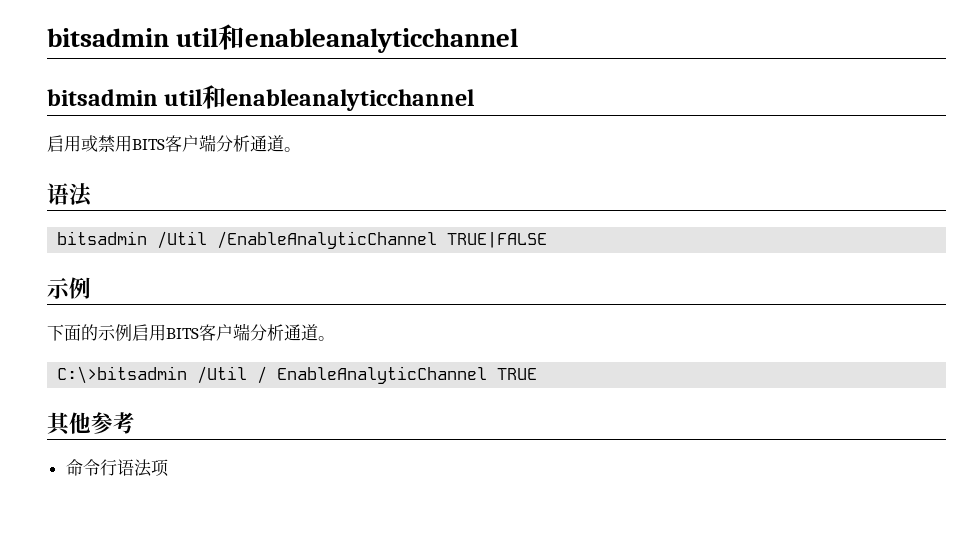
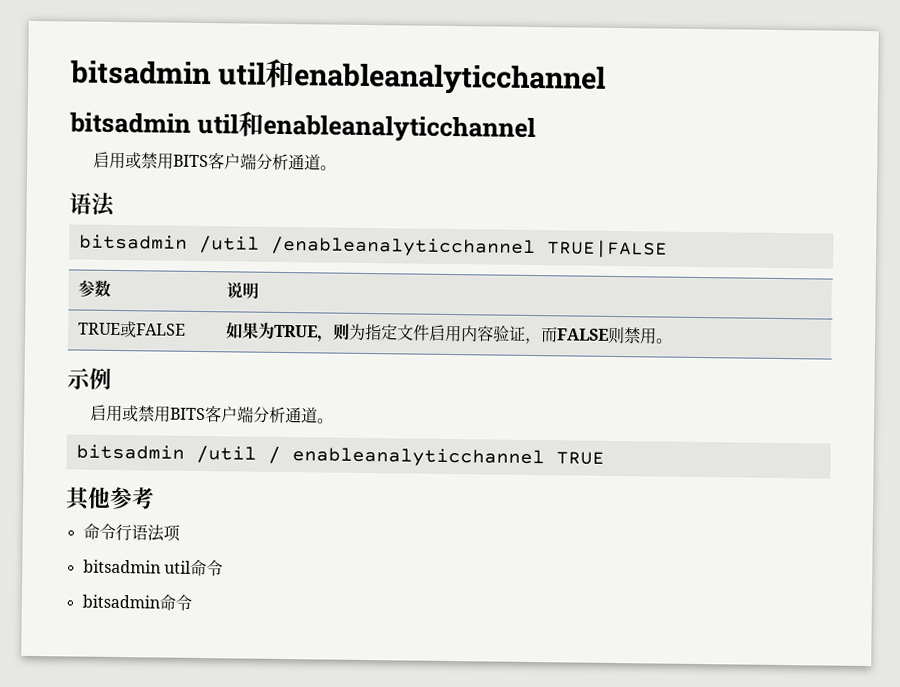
[157,231,438,249] /Util /EnableAnalyticChannel -> [198,234,536,258] /util /enableanalyticchannel
[47,277,91,299] [47,323,335,341] [57,366,488,384] // 示例 // 下面的示例启用BITS客户端分析通道。 // C:\>bitsadmin /Util / EnableAnalyticChannel -> [78,279,112,298] [226,282,260,299] [78,321,187,339] [226,322,674,345] [67,367,112,390] [90,404,335,424] [75,444,545,468] // 参数 | 说明 // TRUE或FALSE | 如果为TRUE，则为指定文件启用内容验证，而FALSE则禁用。 // 示例 // 启用或禁用BITS客户端分析通道。 // bitsadmin /util / enableanalyticchannel
(169, 468) none -> [82,559,223,577] [81,594,192,611] // bitsadmin util命令 // bitsadmin命令

